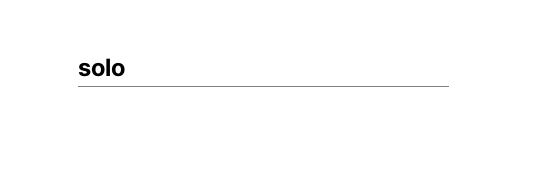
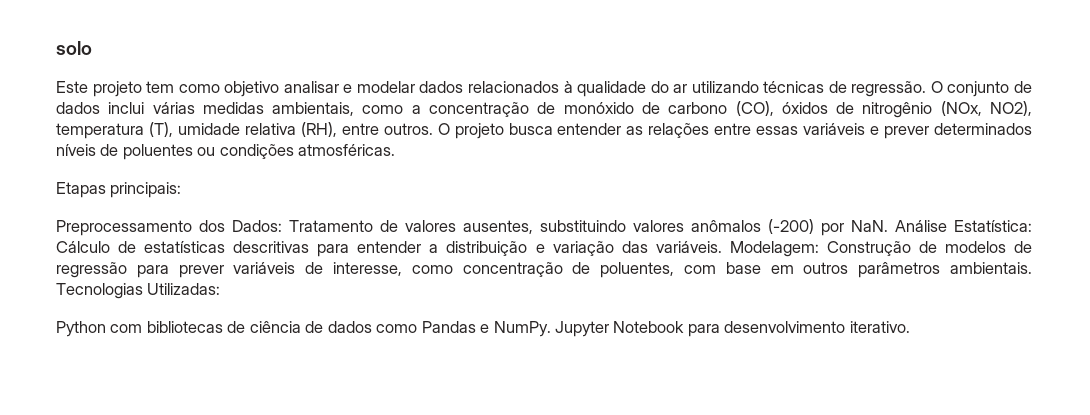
(125, 67) none -> [56,81,1032,97] [56,101,1032,118] [56,122,1033,139] [56,144,396,160] [56,182,182,198] [56,219,1032,236] [56,241,1032,257] [56,262,1032,278] [56,283,221,299] [56,321,910,337] // Este projeto tem como objetivo analisar e modelar dados relacionados à qualidade do ar utilizando técnicas de regressão. O conjunto de dados inclui várias medidas ambientais, como a concentração de monóxido de carbono (CO), óxidos de nitrogênio (NOx, NO2), temperatura (T), umidade relativa (RH), entre outros. O projeto busca entender as relações entre essas variáveis e prever determinados níveis de poluentes ou condições atmosféricas. // Etapas principais: // Preprocessamento dos Dados: Tratamento de valores ausentes, substituindo valores anômalos (-200) por NaN. Análise Estatística: Cálculo de estatísticas descritivas para entender a distribuição e variação das variáveis. Modelagem: Construção de modelos de regressão para prever variáveis de interesse, como concentração de poluentes, com base em outros parâmetros ambientais. Tecnologias Utilizadas: // Python com bibliotecas de ciência de dados como Pandas e NumPy. Jupyter Notebook para desenvolvimento iterativo.

